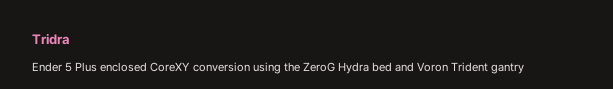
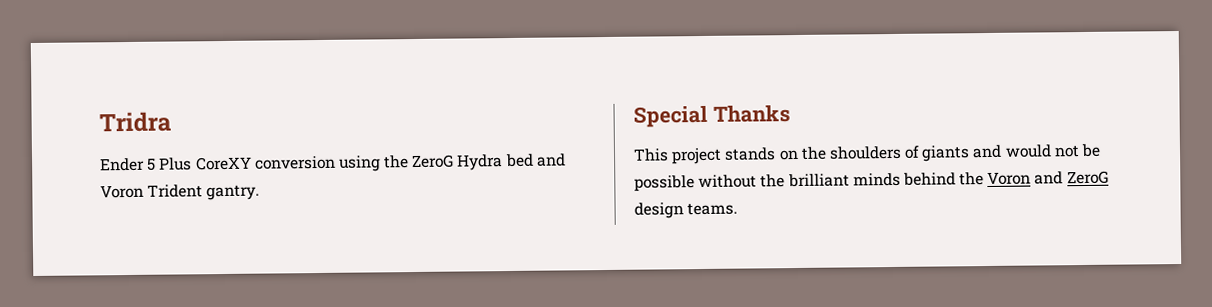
[100,62,148,72] enclosed -> (193, 164) none
[491,63,525,74] gantry -> [206,184,261,201] [633,105,791,128] [633,143,1102,165] [634,170,1109,192] [634,202,739,219] gantry. // Special Thanks // This project stands on the shoulders of giants and would not be possible without the brilliant minds behind the Voron and ZeroG design teams.

